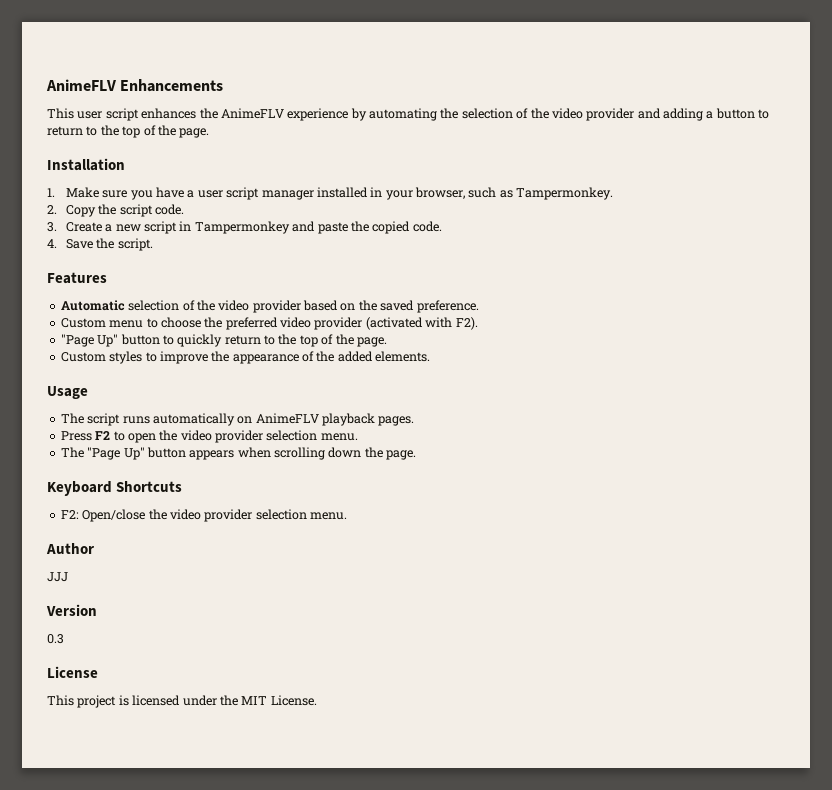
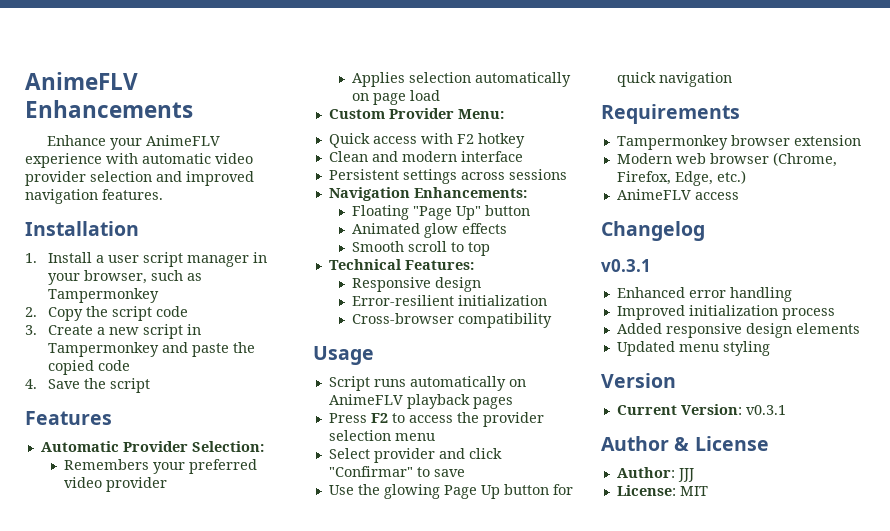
[47,108,770,121] [47,125,210,138] [47,158,125,171] [47,187,185,200] This user script enhances the AnimeFLV experience by automating the selection of the video provider and adding a button to return to the top of the page. // Installation // 1. Make sure you have -> [46,135,220,150] [25,153,253,168] [25,171,254,186] [25,189,163,204] [25,221,139,236] [25,252,93,263] Enhance your AnimeFLV experience with automatic video provider selection and improved navigation features. // Installation // 1. Install
[316,187,368,198] installed -> (250, 261) none
[516,187,614,200] Tampermonkey. -> [48,288,160,303] Tampermonkey
[155,204,185,215] code. -> [156,306,189,317] code
[412,221,442,232] code. -> [98,360,131,371] code
[117,238,153,251] script. -> [110,378,151,393] script
[128,300,479,313] [60,317,478,330] [60,334,387,347] [60,351,431,364] selection of the video provider based on the saved preference. // Custom menu to choose the preferred video provider (activated with F2). // "Page Up" button to quickly return to the top of the page. // Custom styles to improve the appearance of the added elements. -> [122,441,264,452] [64,459,258,474] [64,477,168,492] [352,72,572,87] [352,90,441,105] [328,108,504,119] [328,133,525,148] [328,151,523,162] [328,169,567,184] [328,187,527,201] [352,205,531,220] [352,223,508,238] [352,241,491,256] [328,259,474,270] [352,277,482,292] [352,295,548,306] [352,313,553,328] Provider Selection: // Remembers your preferred video provider // Applies selection automatically on page load // Custom Provider Menu: // Quick access with F2 hotkey // Clean and modern interface // Persistent settings across sessions // Navigation Enhancements: // Floating "Page Up" button // Animated glow effects // Smooth scroll to top // Technical Features: // Responsive design // Error-resilient initialization // Cross-browser compatibility
[60,413,121,426] The script -> [328,376,370,391] Script
[378,416,415,426] pages. -> [472,397,513,409] pages
[127,430,358,443] [60,447,417,460] [47,481,183,496] [60,509,347,522] [46,543,94,554] [47,572,68,582] [46,604,97,616] [47,634,64,644] [47,666,98,678] [47,695,317,708] open the video provider selection menu. // The "Page Up" button appears when scrolling down the page. // Keyboard Shortcuts // F2: Open/close the video provider selection menu. // Author // JJJ // Version // 0.3 // License // This project is licensed under the MIT License. -> [408,412,544,427] [328,430,435,441] [328,448,502,463] [328,466,465,477] [328,484,573,499] [616,72,732,87] [601,104,740,124] [616,135,861,150] [616,152,837,167] [616,170,746,186] [616,189,739,200] [601,221,705,241] [601,259,651,272] [616,287,792,302] [616,305,835,320] [616,323,860,338] [616,341,770,356] [601,373,676,388] [616,404,786,415] [601,436,769,451] [616,467,694,482] [616,485,708,496] access the provider selection menu // Select provider and click "Confirmar" to save // Use the glowing Page Up button for quick navigation // Requirements // Tampermonkey browser extension // Modern web browser (Chrome, Firefox, Edge, etc.) // AnimeFLV access // Changelog // v0.3.1 // Enhanced error handling // Improved initialization process // Added responsive design elements // Updated menu styling // Version // Current Version: v0.3.1 // Author & License // Author: JJJ // License: MIT

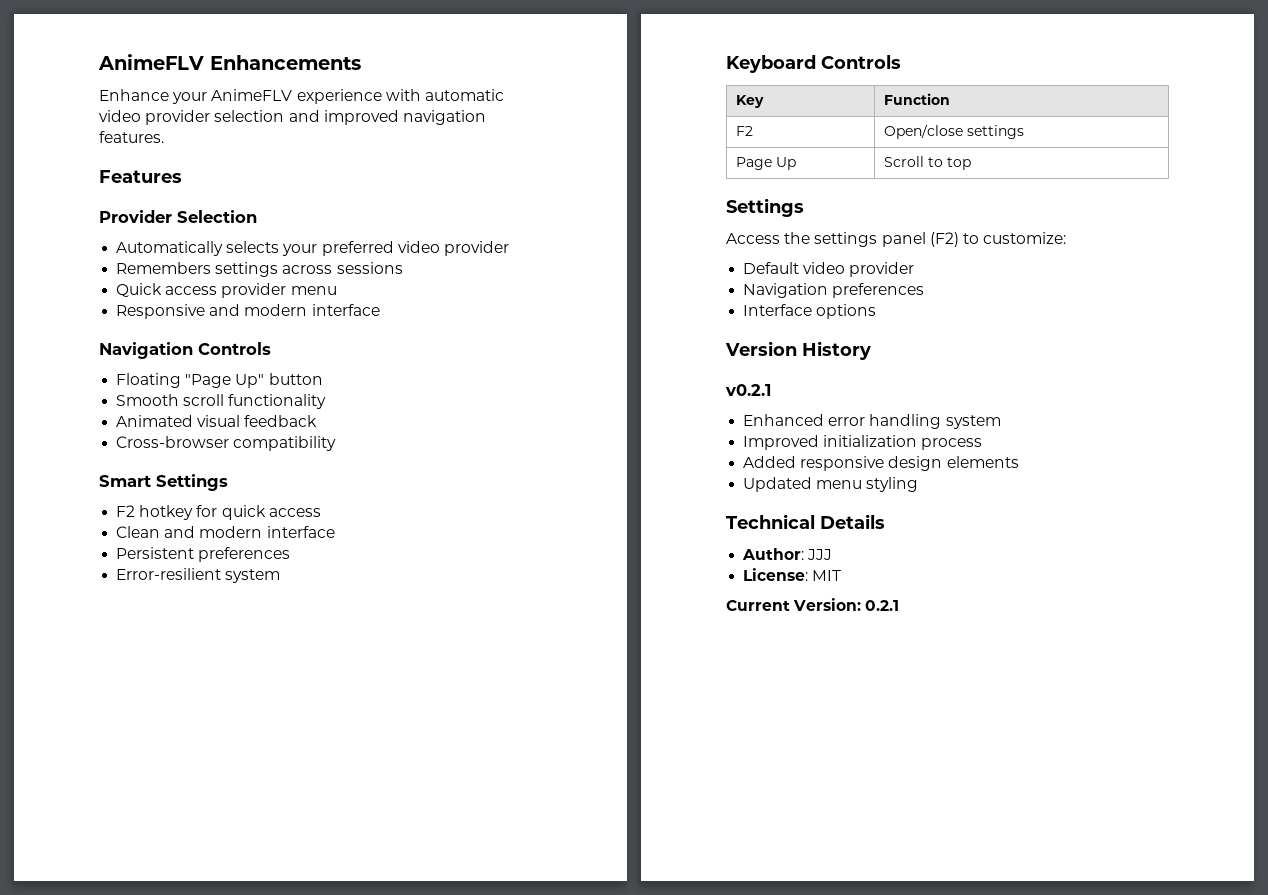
[25,221,139,236] [25,252,268,267] [48,270,203,285] [48,288,160,303] [25,306,189,321] [25,324,202,339] [48,342,256,357] [48,360,131,375] [25,378,151,393] [25,411,112,425] [40,441,264,452] [64,459,258,474] [64,477,168,492] [352,72,572,87] [352,90,441,105] [328,108,504,119] [328,133,453,148] Installation // 1. Install a user script manager in your browser, such as Tampermonkey // 2. Copy the script code // 3. Create a new script in Tampermonkey and paste the copied code // 4. Save the script // Features // Automatic Provider Selection: // Remembers your preferred video provider // Applies selection automatically on page load // Custom Provider Menu: // Quick access with -> [99,170,182,183] [99,210,257,223] [116,241,509,256] [116,262,403,277] [116,283,337,298] [116,304,380,319] [99,342,271,359] [116,373,323,388] [116,394,327,409] [116,415,318,427] [116,436,337,451] [99,474,228,491] Features // Provider Selection // Automatically selects your preferred video provider // Remembers settings across sessions // Quick access provider menu // Responsive and modern interface // Navigation Controls // Floating "Page Up" button // Smooth scroll functionality // Animated visual feedback // Cross-browser compatibility // Smart Settings //
(525, 140) none -> [196,505,321,520] for quick access
[402,169,567,184] [328,187,527,201] [352,205,531,220] [352,223,508,238] [352,241,491,256] [328,259,474,270] [352,277,482,292] [352,295,548,306] [352,313,553,328] [313,346,374,365] [328,376,526,391] [328,394,513,409] [328,412,544,427] [328,430,435,441] [328,448,502,463] [328,466,465,477] [328,484,573,499] [616,72,732,87] [601,104,740,124] [616,135,861,150] [616,152,837,167] [616,170,746,186] [616,189,739,200] [601,221,705,241] [601,259,651,272] settings across sessions // Navigation Enhancements: // Floating "Page Up" button // Animated glow effects // Smooth scroll to top // Technical Features: // Responsive design // Error-resilient initialization // Cross-browser compatibility // Usage // Script runs automatically on AnimeFLV playback pages // Press F2 to access the provider selection menu // Select provider and click "Confirmar" to save // Use the glowing Page Up button for quick navigation // Requirements // Tampermonkey browser extension // Modern web browser (Chrome, Firefox, Edge, etc.) // AnimeFLV access // Changelog // v0.3.1 -> [198,547,291,562] [116,568,281,583] [726,55,901,73] [736,95,765,108] [884,93,951,105] [736,126,754,136] [884,124,1025,139] [736,157,797,170] [884,156,972,170] [726,198,804,217] [726,232,1067,247] [743,262,915,277] [743,283,925,298] [743,304,877,319] [725,341,871,360] [725,384,771,396] preferences // Error-resilient system // Keyboard Controls // Key | Function // F2 | Open/close settings // Page Up | Scroll to top // Settings // Access the settings panel (F2) to customize: // Default video provider // Navigation preferences // Interface options // Version History // v0.2.1
(792, 294) none -> [945,415,1001,429] system
[601,373,676,388] [616,404,786,415] [601,436,769,451] Version // Current Version: v0.3.1 // Author & License -> [726,514,885,529] Technical Details
(708, 491) none -> [726,598,900,611] // Current Version: 0.2.1

